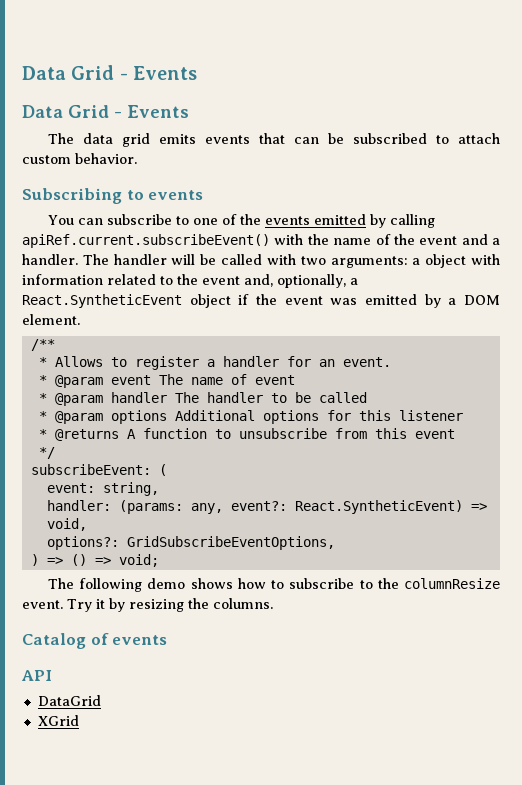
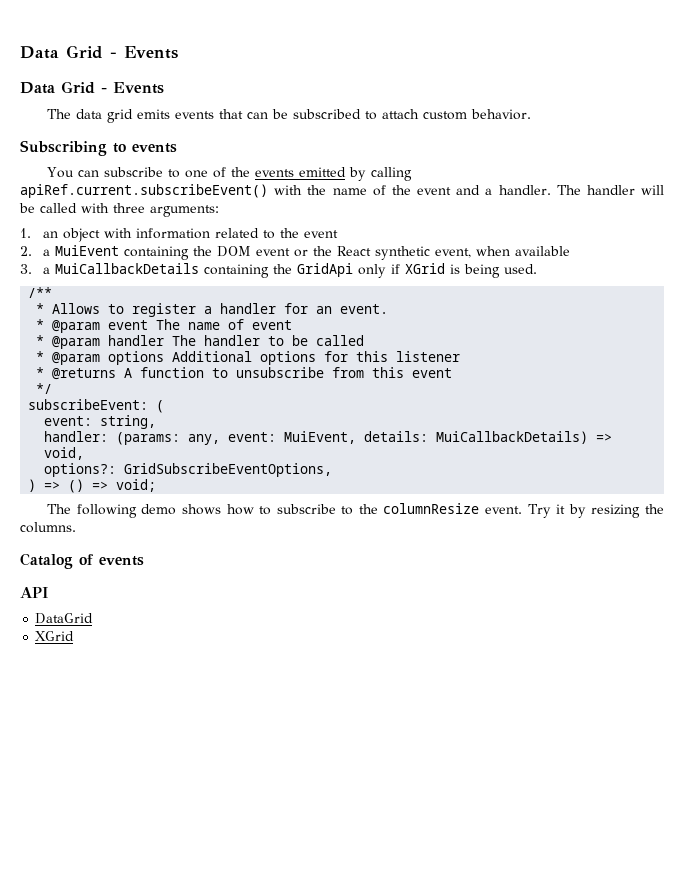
[300,256,326,265] two -> [113,203,145,213] three
[412,258,421,265] a -> [20,228,59,238] // 1. an
[244,274,358,288] [22,294,501,308] [22,314,80,325] and, optionally, a React.SyntheticEvent object if the event was emitted by a DOM element. -> [20,245,571,260] [20,263,538,278] // 2. a MuiEvent containing the DOM event or the React synthetic event, when available // 3. a MuiCallbackDetails containing the GridApi only if XGrid is being used.
[230,500,463,514] event?: React.SyntheticEvent) -> [228,431,589,444] event: MuiEvent, details: MuiCallbackDetails)

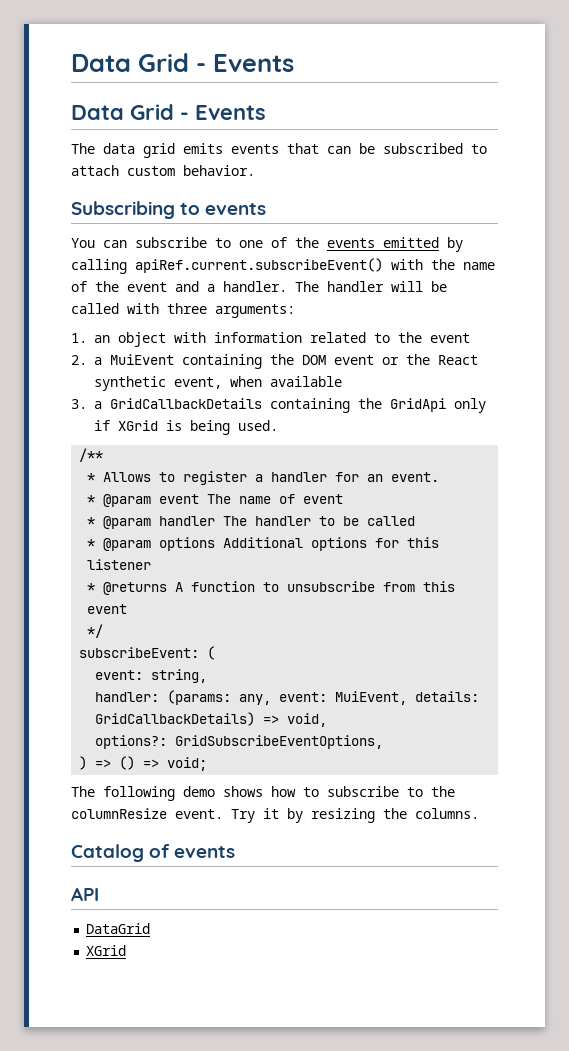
[55,263,200,274] MuiCallbackDetails -> [110,398,262,409] GridCallbackDetails
[436,431,589,444] MuiCallbackDetails) -> [95,712,256,726] GridCallbackDetails)

